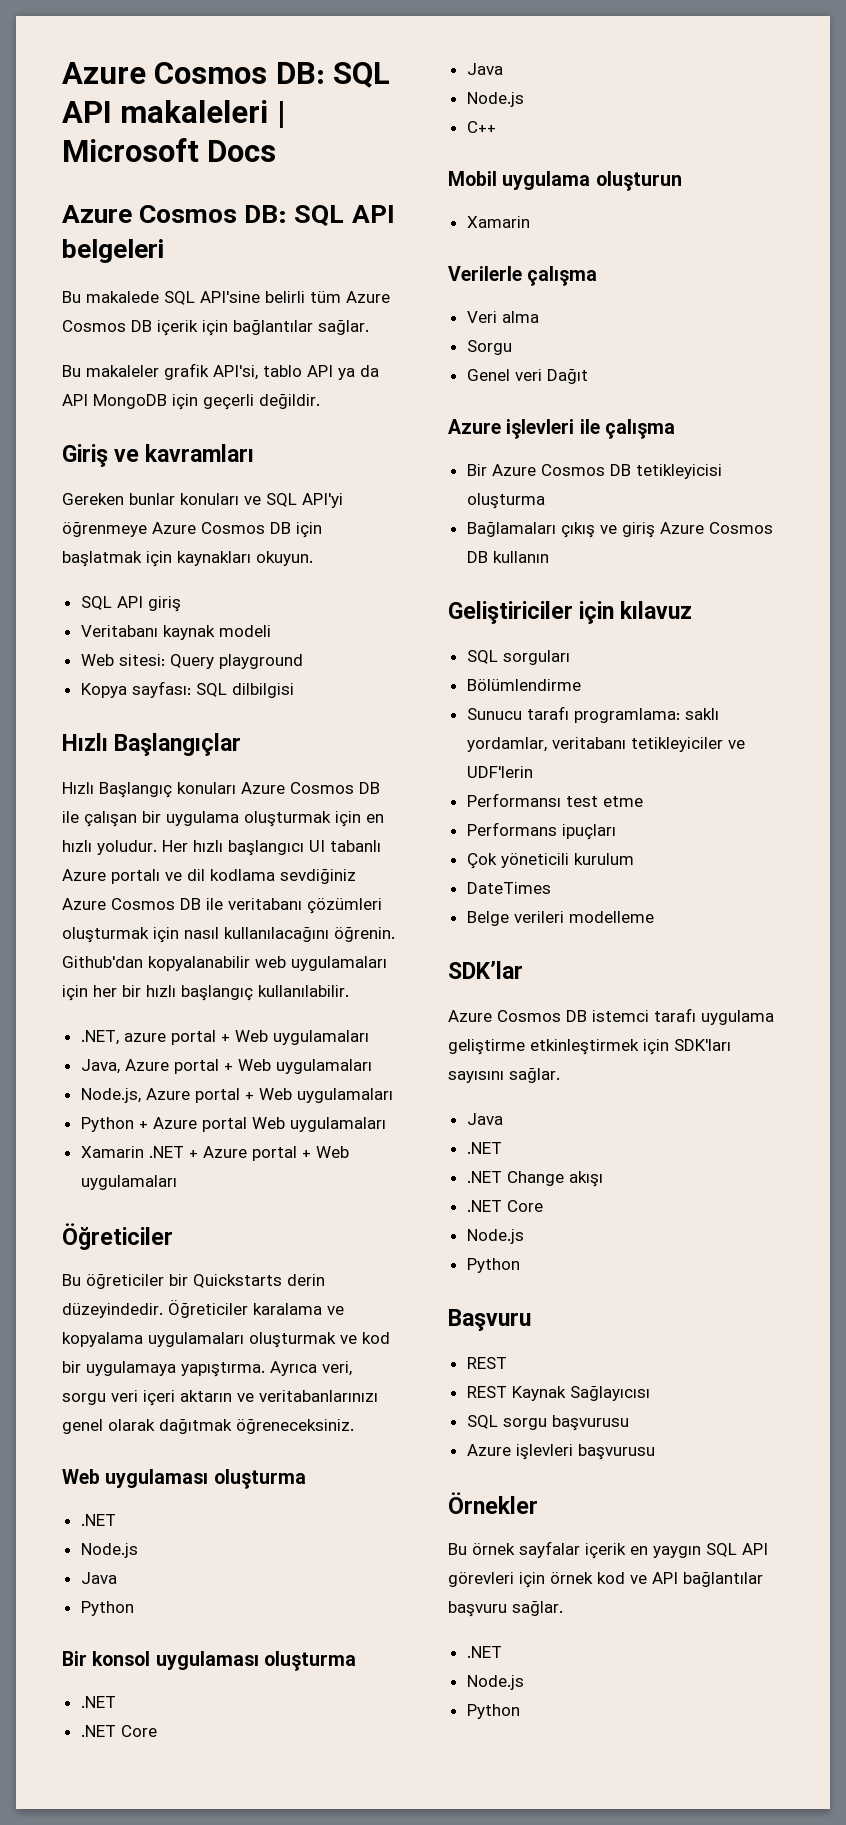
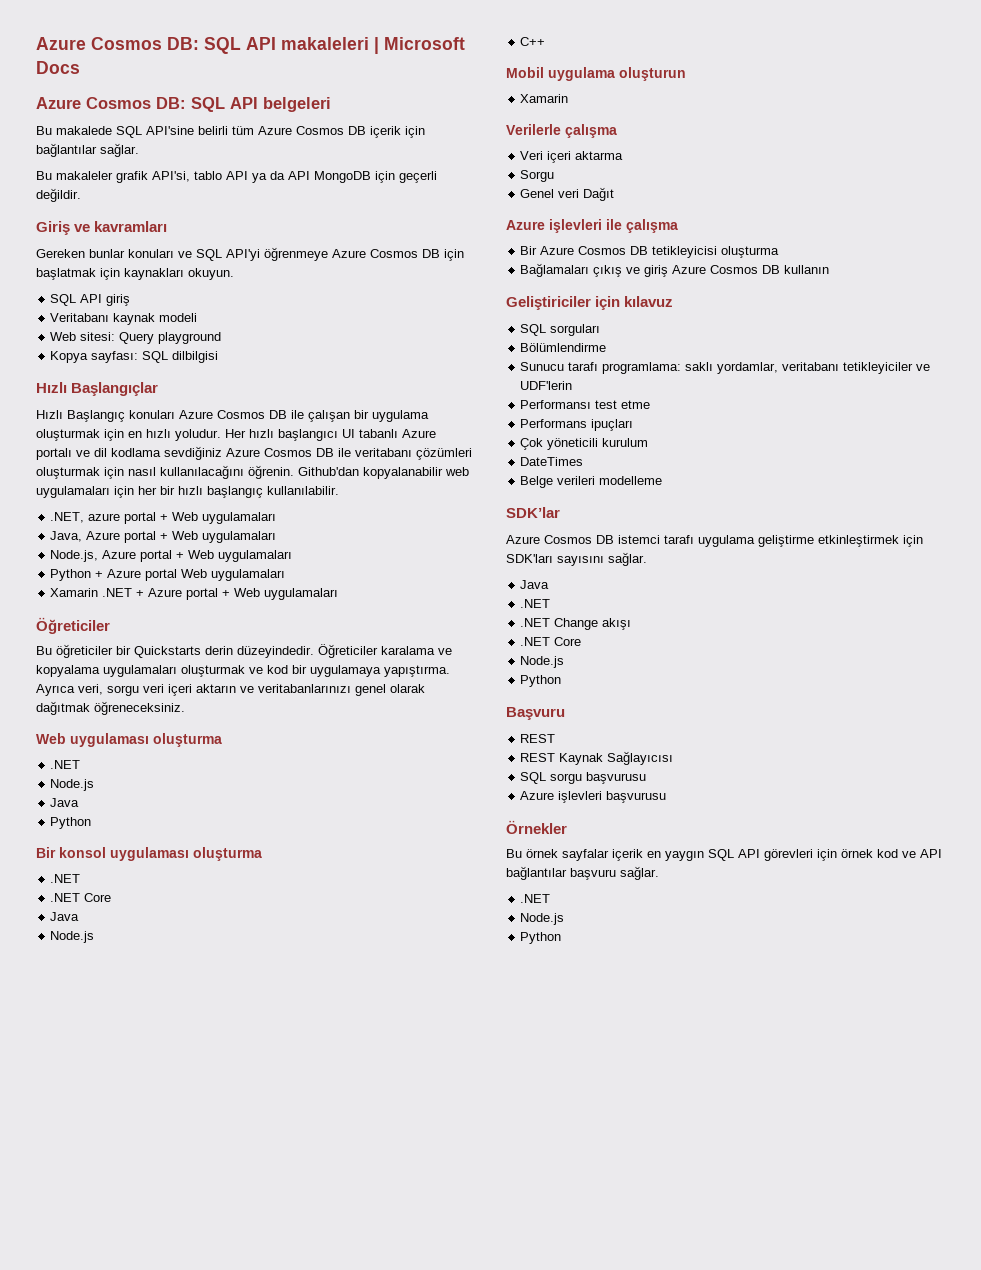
[501,311,539,323] alma -> [547,151,624,163] içeri aktarma

